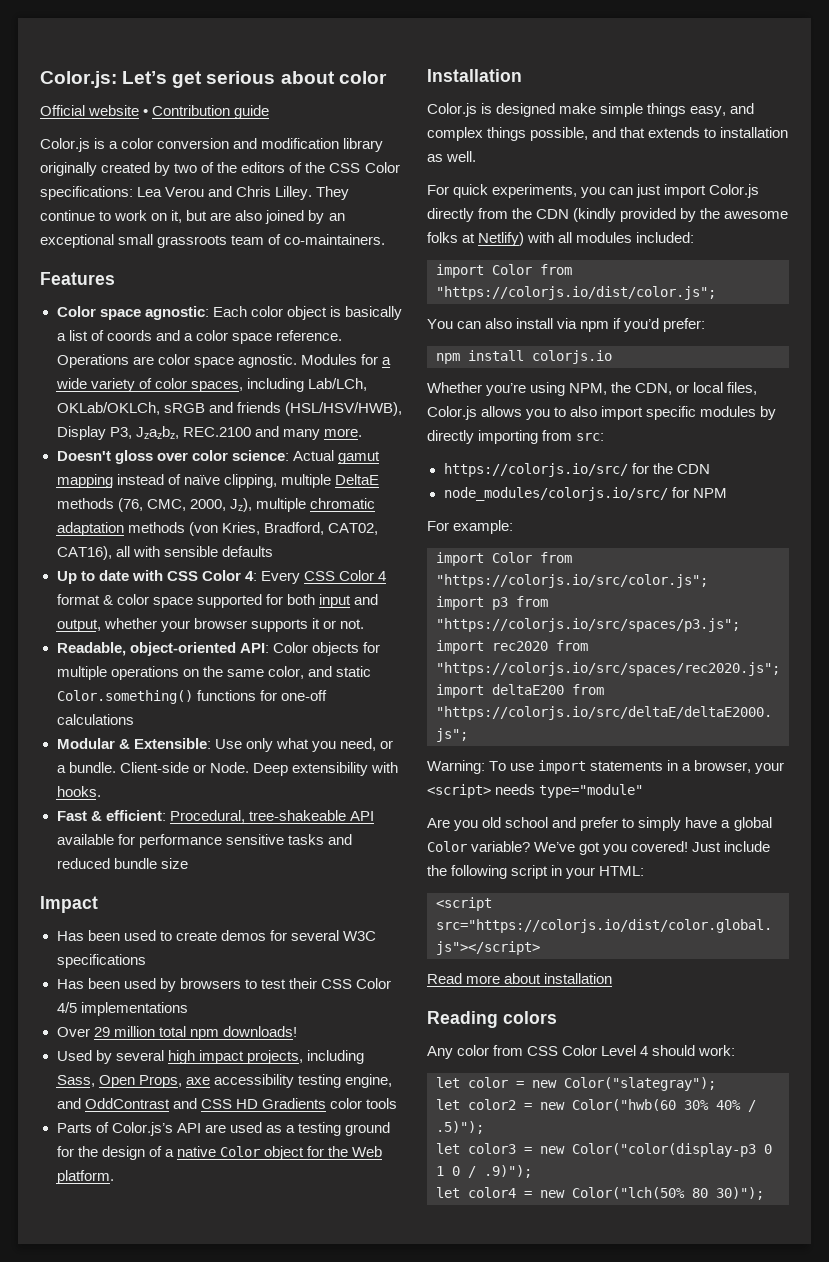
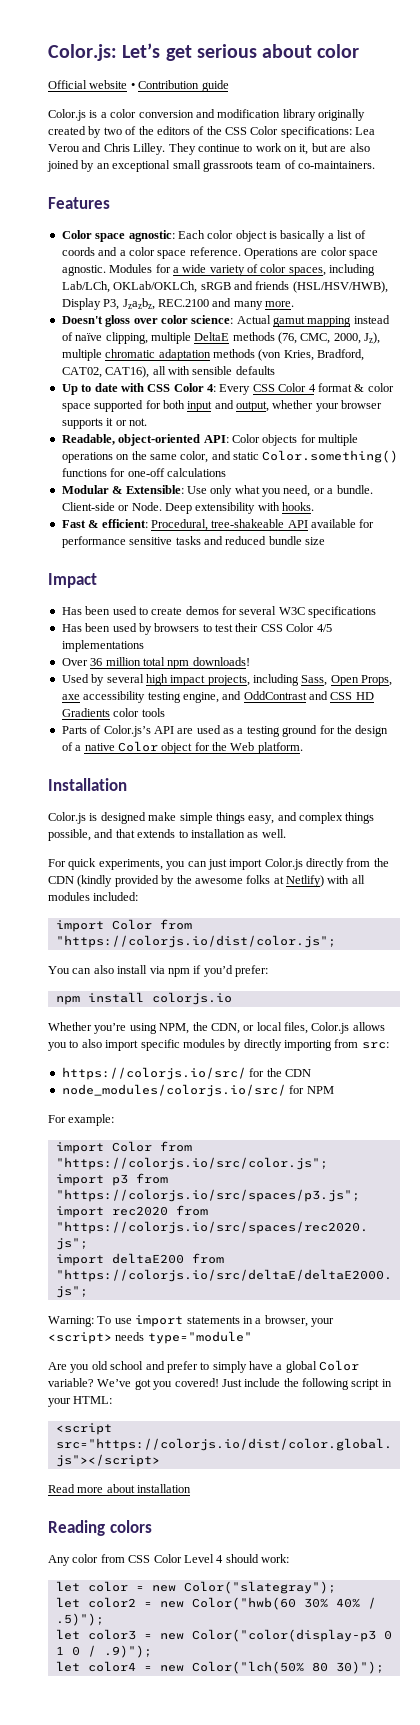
[93,1027,110,1037] 29 -> [90,658,103,666] 36

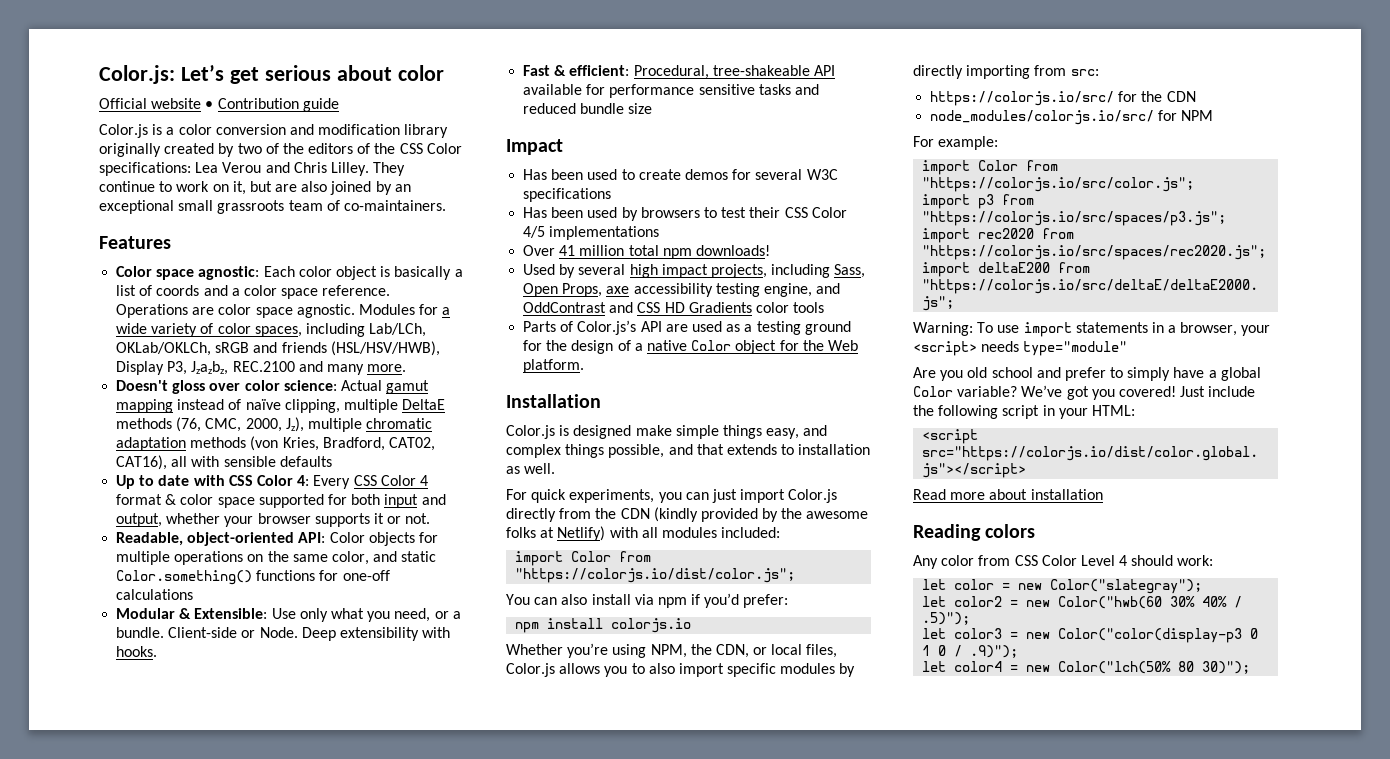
[90,658,103,666] 36 -> [559,245,576,256] 41

